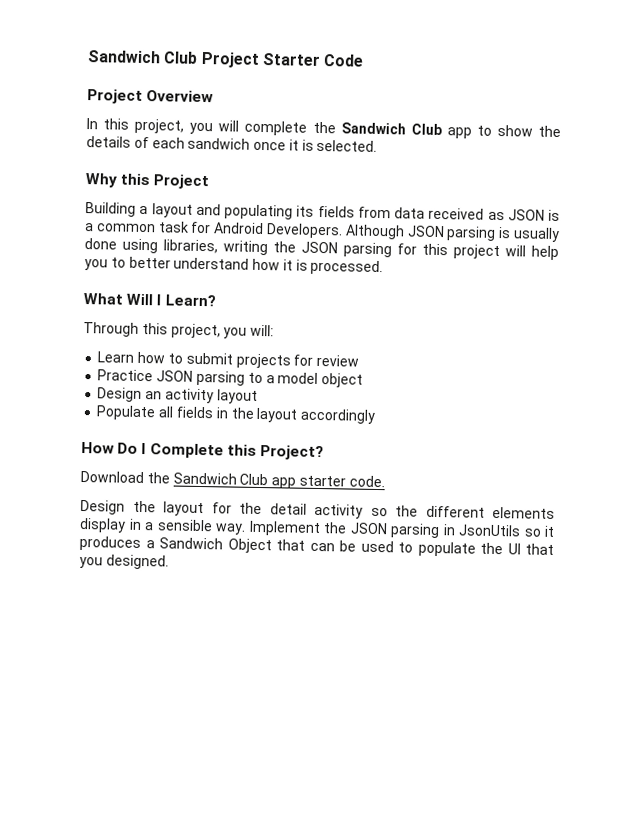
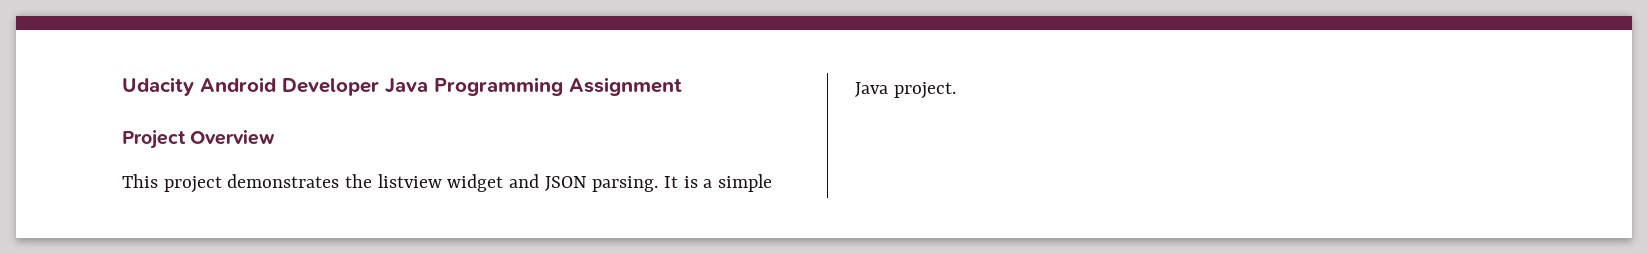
[87,50,365,68] [87,89,215,104] [86,118,561,139] [86,136,378,152] [85,173,210,190] [85,202,560,222] [84,221,560,243] [84,238,559,261] [84,256,384,276] [83,293,216,307] [83,321,275,339] [97,351,360,369] [97,369,364,388] [97,387,258,404] [96,405,377,424] [81,441,324,461] [80,470,385,489] [80,499,555,519] [79,517,555,539] [79,535,554,557] [79,554,169,570] Sandwich Club Project Starter Code // Project Overview // In this project, you will complete the Sandwich Club app to show the details of each sandwich once it is selected. // Why this Project // Building a layout and populating its fields from data received as JSON is a common task for Android Developers. Although JSON parsing is usually done using libraries, writing the JSON parsing for this project will help you to better understand how it is processed. // What Will I Learn? // Through this project, you will: // Learn how to submit projects for review // Practice JSON parsing to a model object // Design an activity layout // Populate all fields in the layout accordingly // How Do I Complete this Project? // Download the Sandwich Club app starter code. // Design the layout for the detail activity so the different elements display in a sensible way. Implement the JSON parsing in JsonUtils so it produces a Sandwich Object that can be used to populate the UI that you designed. -> [122,77,682,96] [122,130,276,149] [122,174,773,193] [855,82,956,99] Udacity Android Developer Java Programming Assignment // Project Overview // This project demonstrates the listview widget and JSON parsing. It is a simple Java project.

